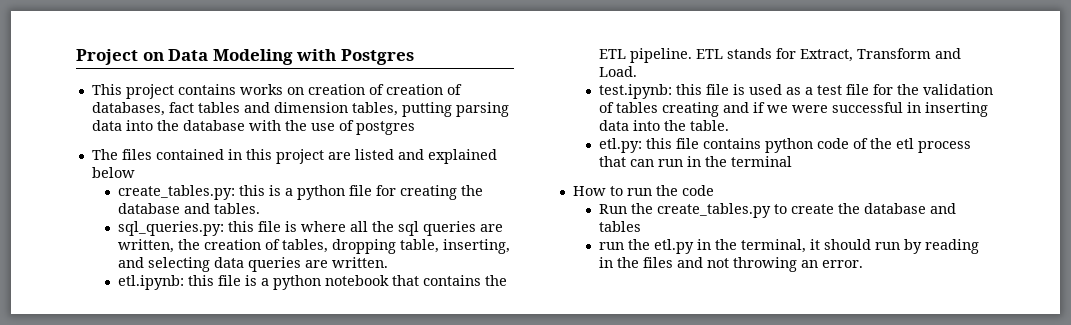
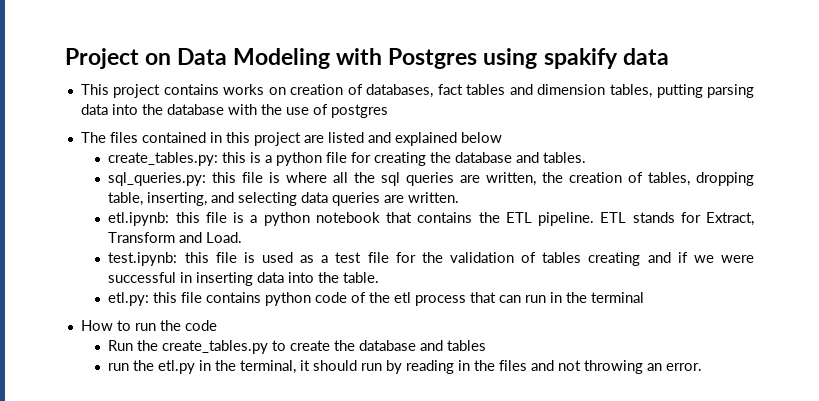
(414, 57) none -> [483,48,669,69] using spakify data
[385,84,462,95] creation of -> (363, 89) none

